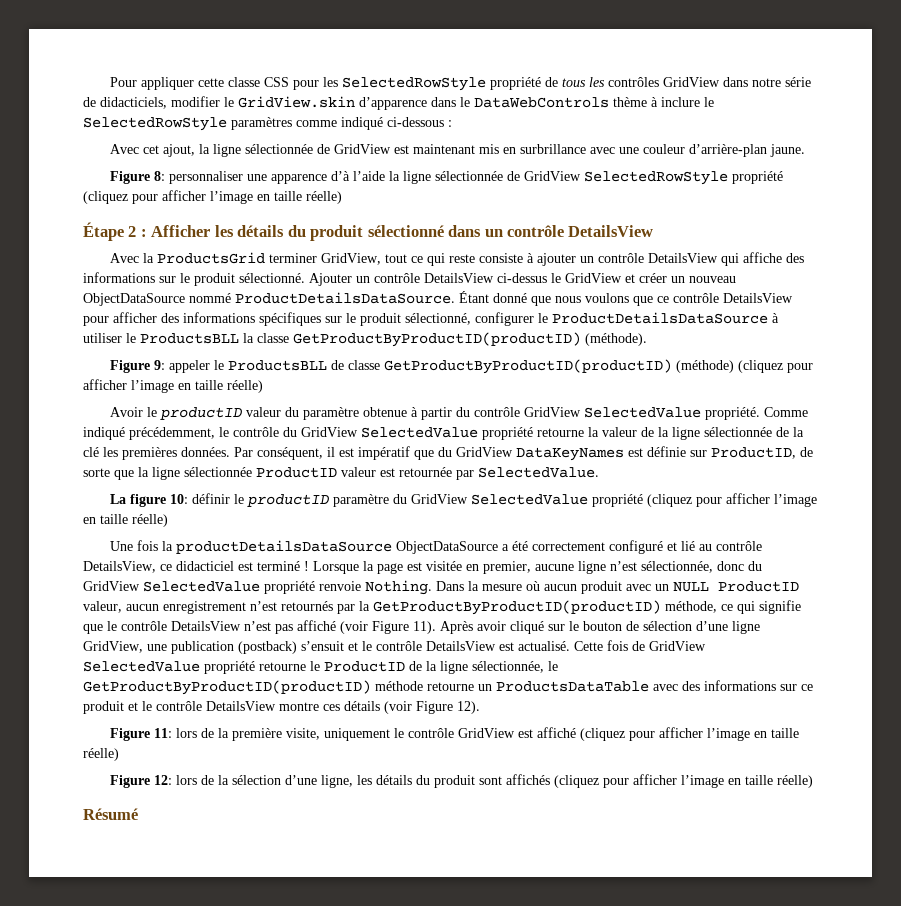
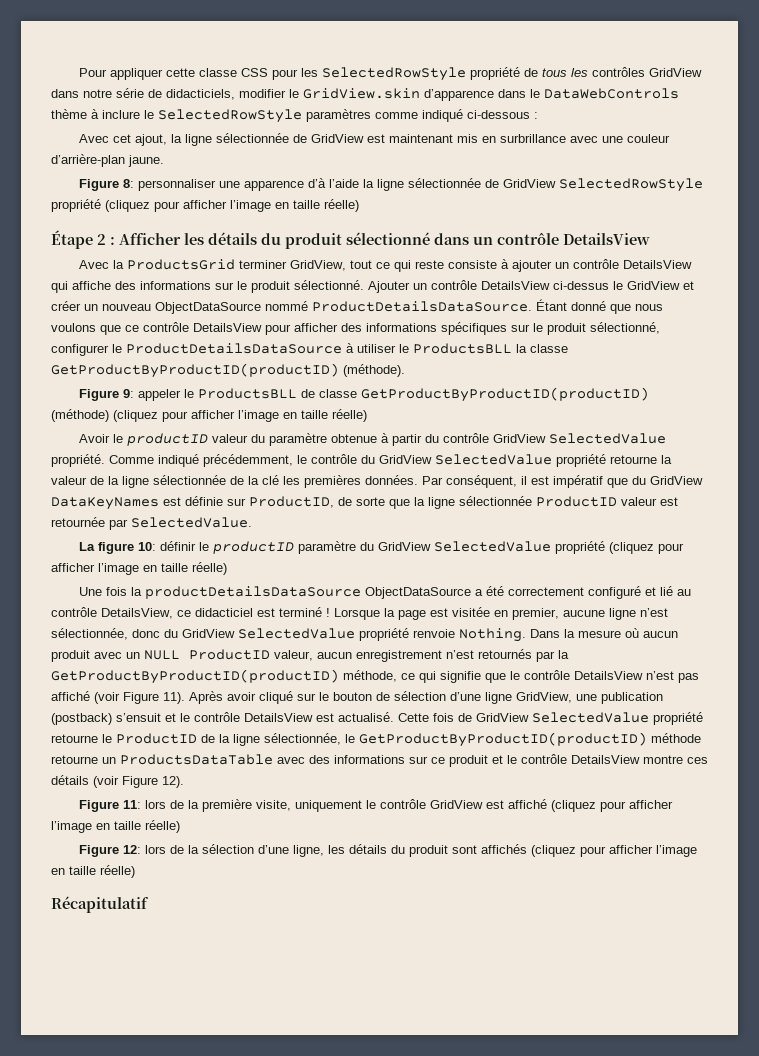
[83,808,138,820] Résumé -> [51,896,149,913] Récapitulatif

